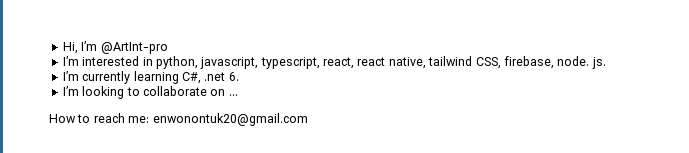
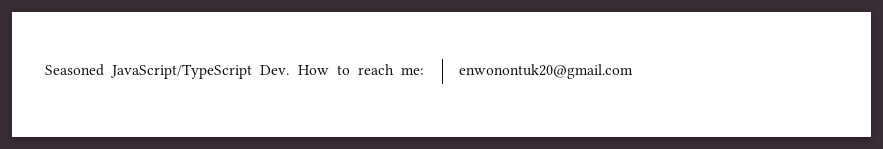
[62,41,168,54] [62,56,606,69] [62,71,239,84] [62,86,238,99] Hi, I’m @ArtInt-pro // I’m interested in python, javascript, typescript, react, react native, tailwind CSS, firebase, node. js. // I’m currently learning C#, .net 6. // I’m looking to collaborate on ... // -> [45,64,290,79] Seasoned JavaScript/TypeScript Dev.

